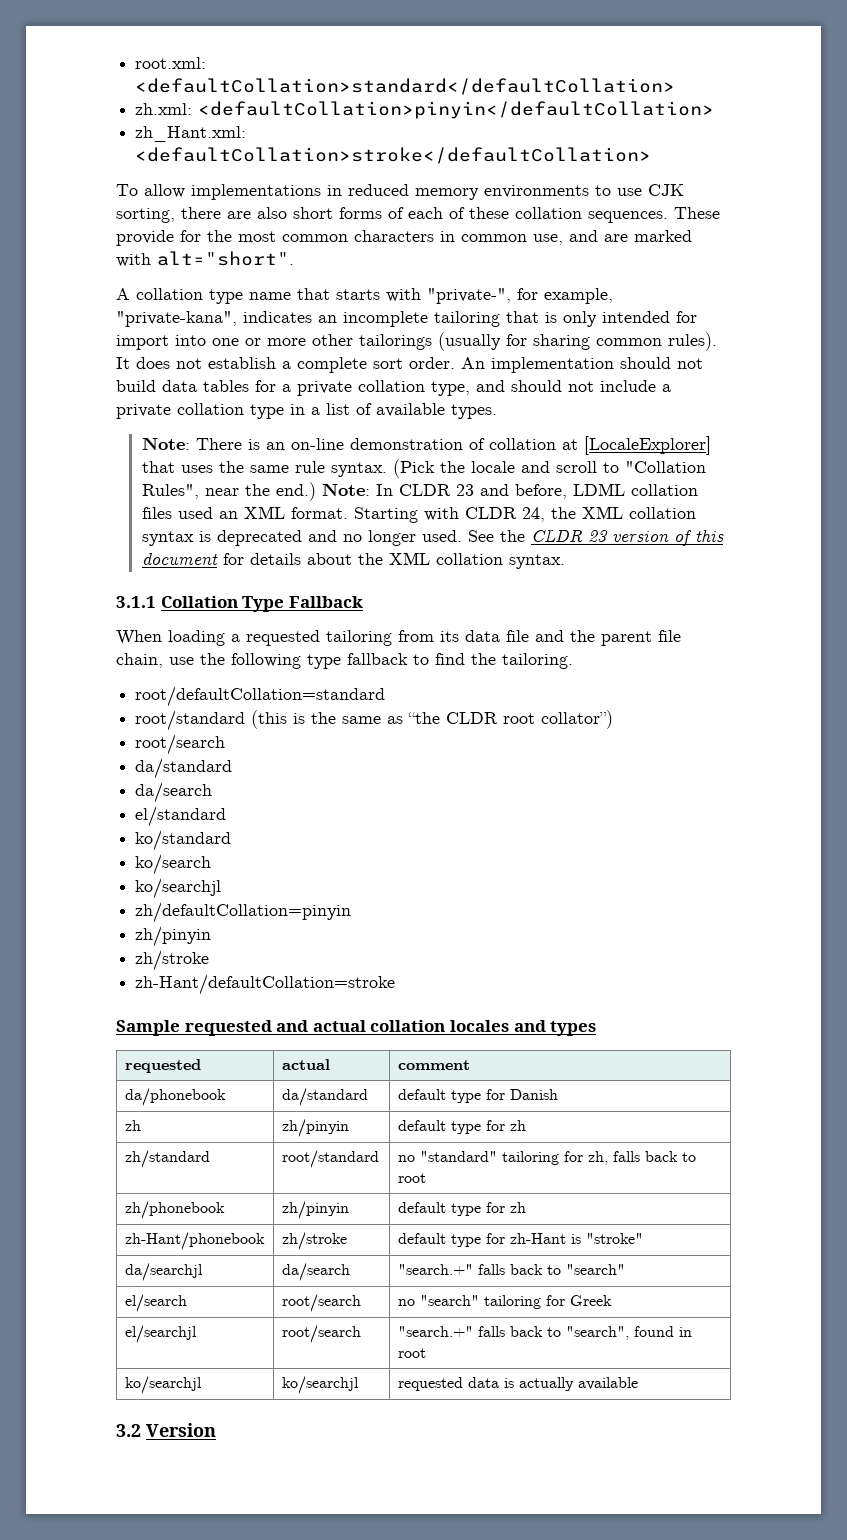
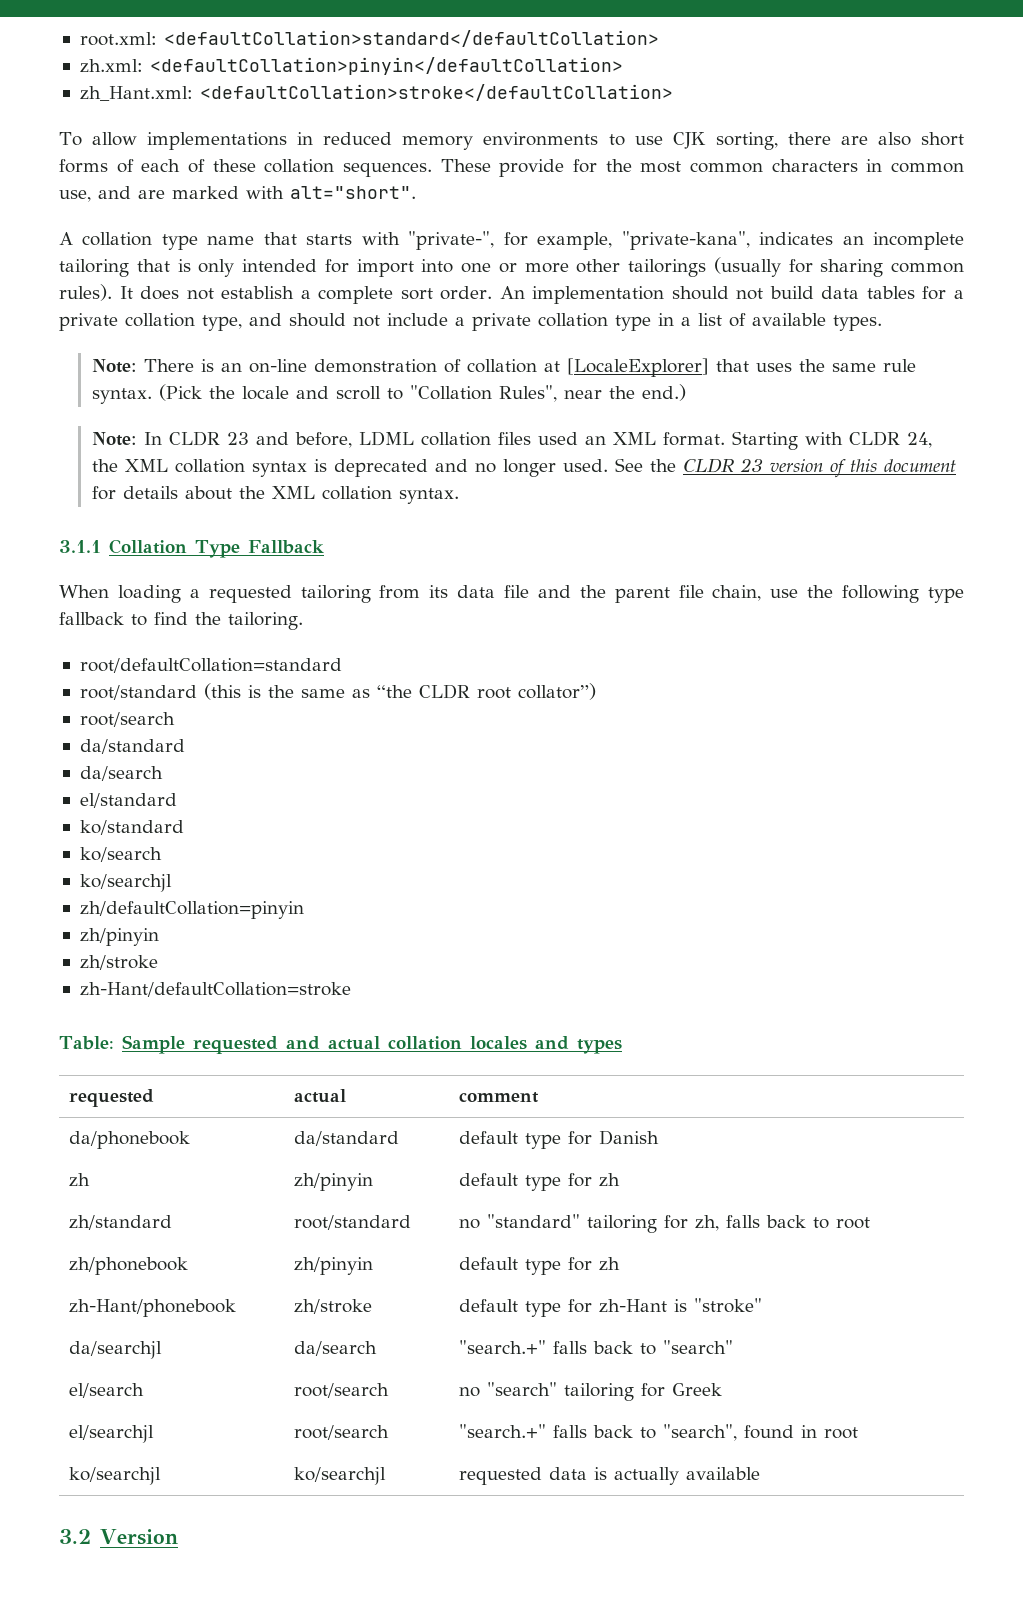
(316, 491) none -> (686, 392) //
(396, 984) none -> [59,1036,114,1050] Table:

